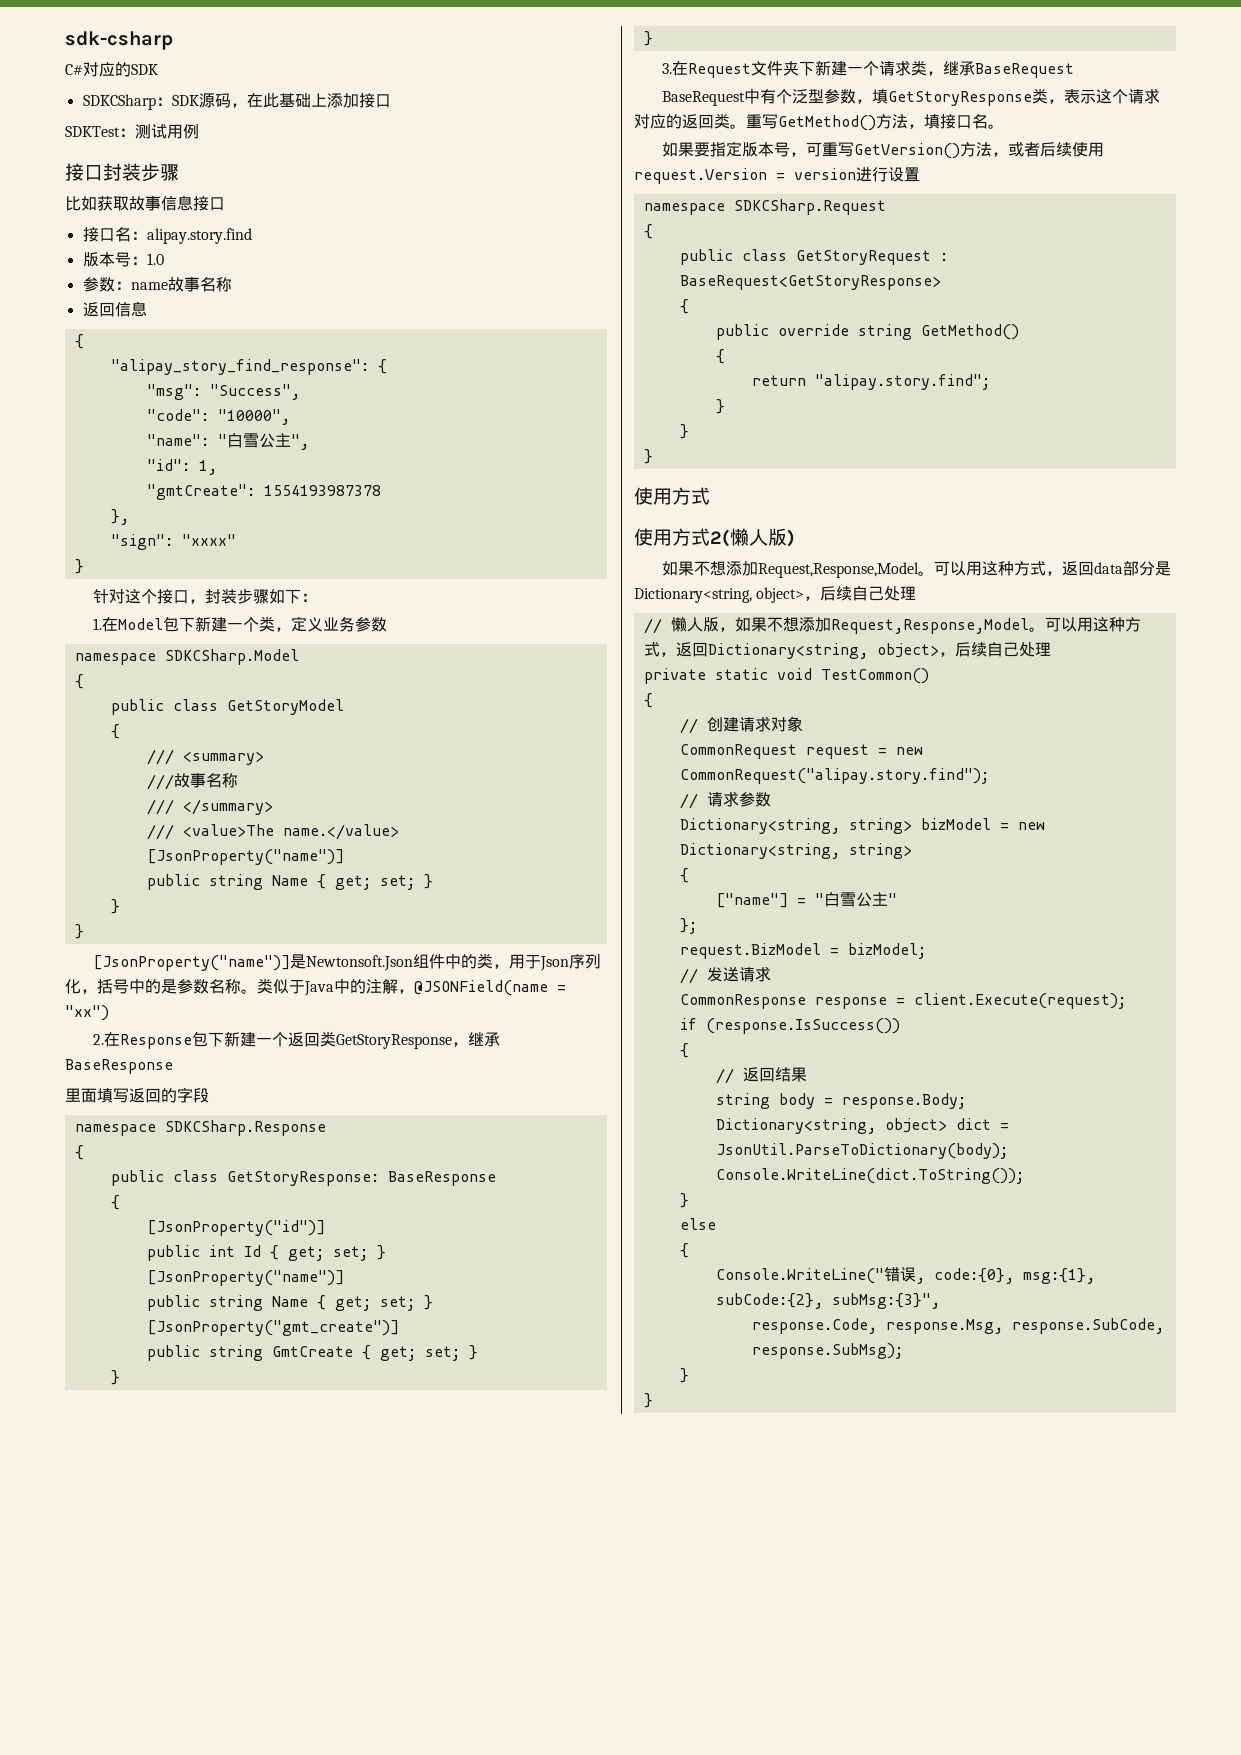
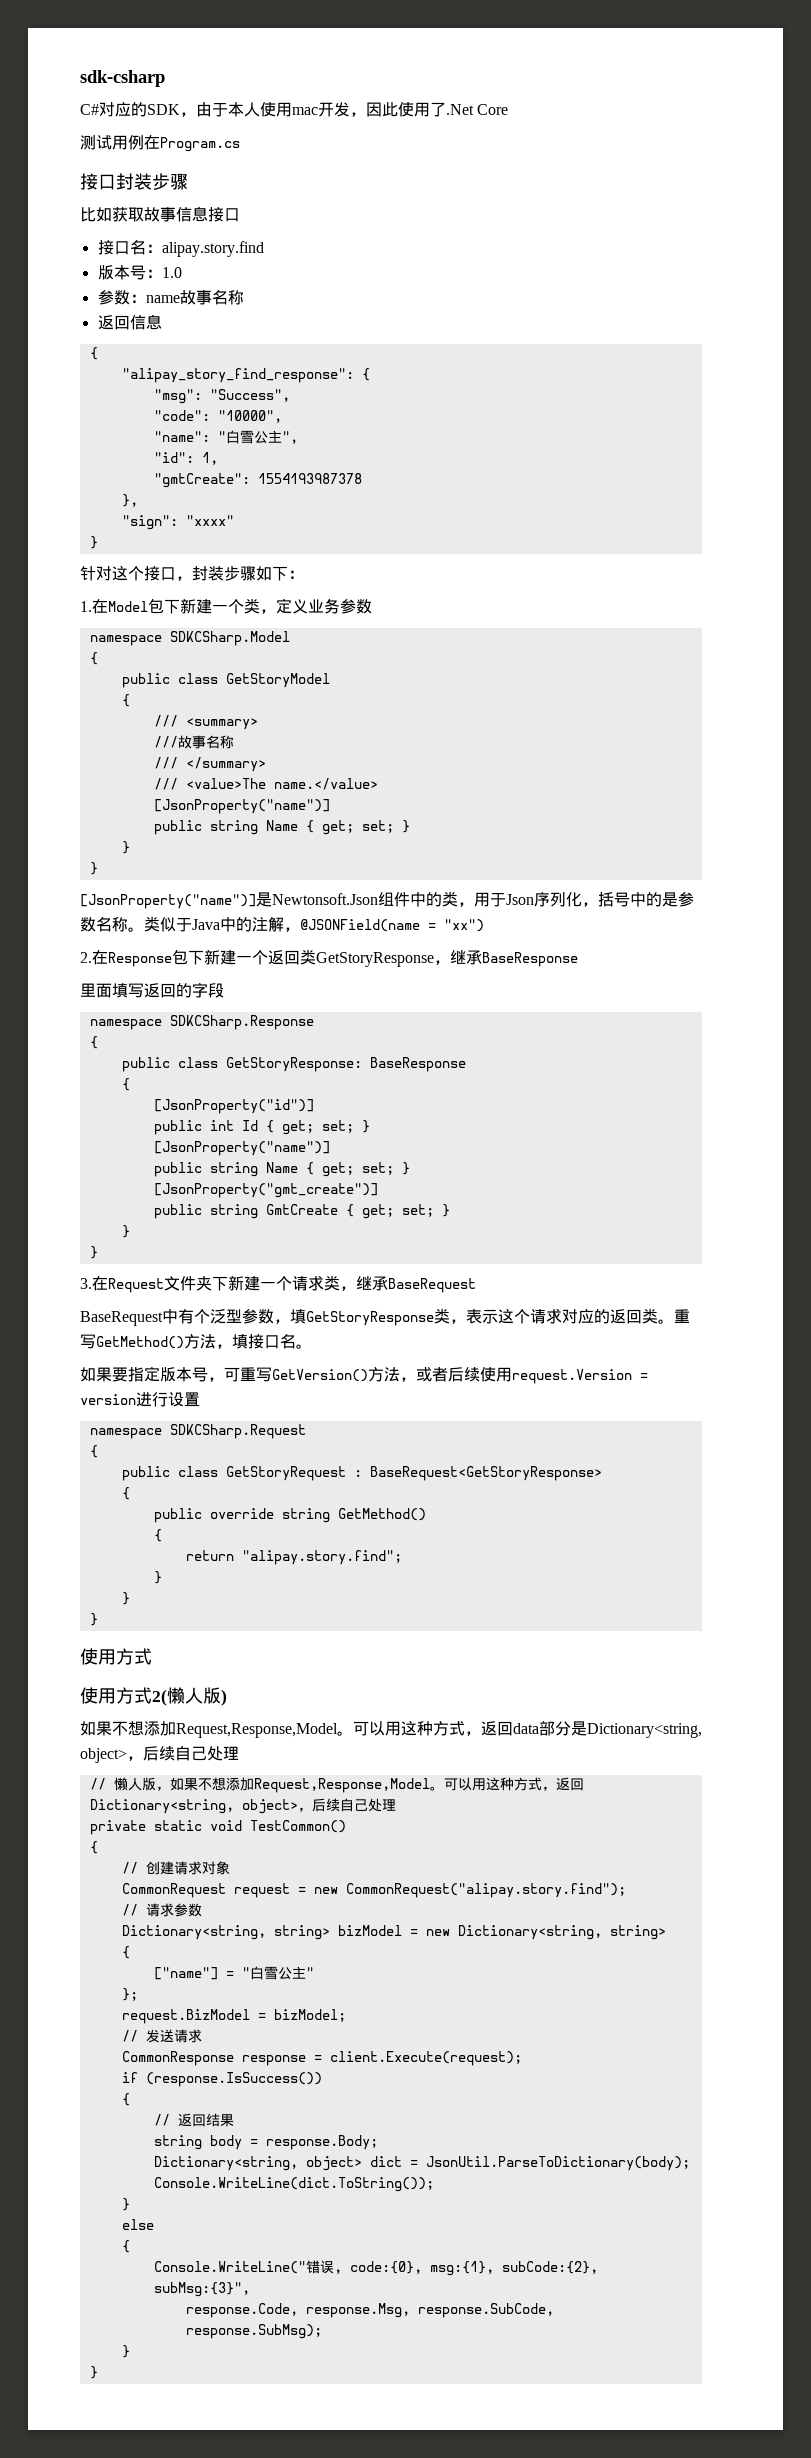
[82,93,391,110] [65,126,135,137] // SDKCSharp：SDK源码，在此基础上添加接口 // SDKTest： -> [180,102,509,117] ，由于本人使用mac开发，因此使用了.Net Core //
(199, 131) none -> [144,135,240,152] 在Program.cs

